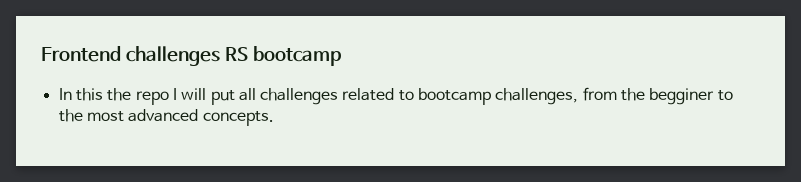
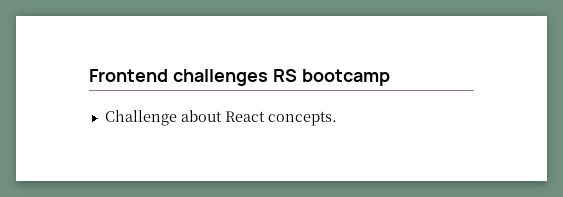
[58,87,733,105] [58,109,199,122] In this the repo I will put all challenges related to bootcamp challenges, from the begginer to the most advanced -> [104,110,265,126] Challenge about React

